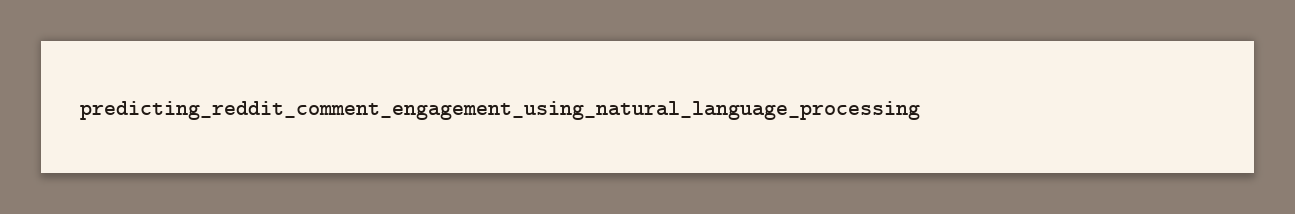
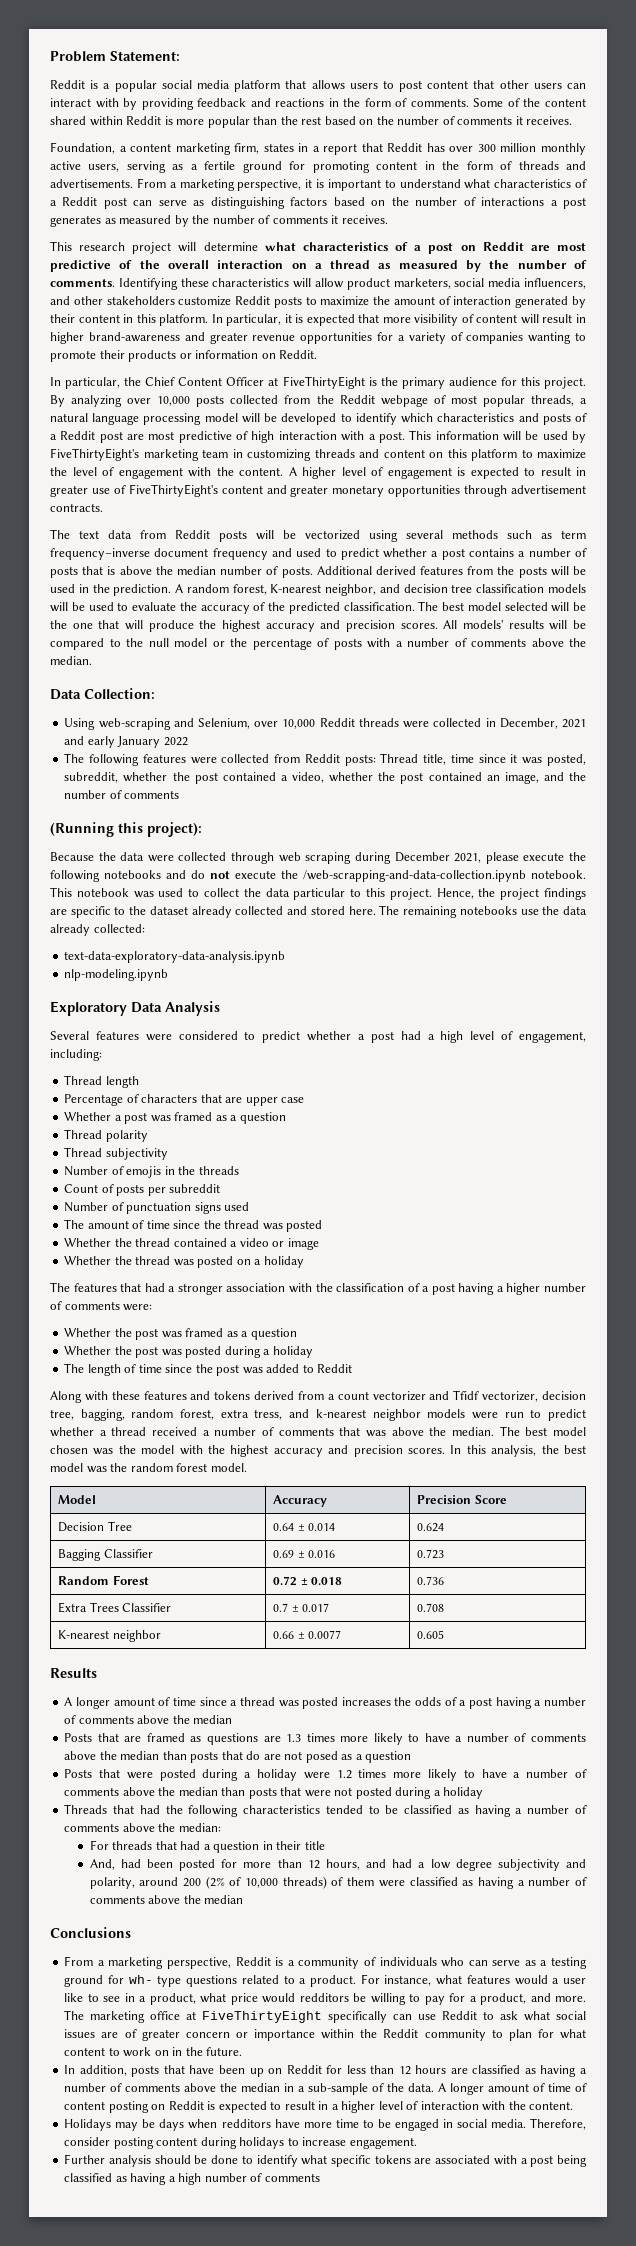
[80,101,920,120] predicting_reddit_comment_engagement_using_natural_language_processing -> [50,51,180,62] [50,80,586,92] [50,98,587,110] [50,116,573,128] [50,142,587,155] [50,161,587,173] [50,178,587,191] [50,197,586,209] [50,215,388,227] [50,241,586,254] [50,260,588,272] [50,278,587,290] [50,296,586,308] [50,314,587,326] [50,332,586,344] [50,350,318,362] [50,376,586,389] [50,395,587,407] [50,413,587,425] [50,430,587,443] [50,448,586,461] [50,467,586,479] [50,484,586,497] [50,503,103,512] [50,529,586,542] [50,548,588,560] [50,566,586,578] [50,584,586,596] [50,601,586,614] [50,620,587,632] [50,638,586,650] [50,656,92,665] [50,688,155,700] [64,718,587,730] [64,736,188,748] [64,753,587,766] [64,772,586,784] [64,790,180,799] [50,822,202,837] [50,852,587,864] [50,870,586,882] [50,887,587,900] [50,905,588,918] [50,924,145,936] [64,951,286,963] [64,969,169,981] [50,1001,220,1016] [50,1031,586,1043] [50,1049,102,1061] [64,1075,139,1088] [64,1094,305,1106] [64,1112,286,1124] [64,1129,148,1142] [64,1147,168,1160] [64,1166,239,1178] [64,1184,221,1196] [64,1202,250,1214] [64,1219,323,1232] [64,1238,319,1250] [64,1256,304,1268] [50,1282,586,1295] [50,1301,153,1311] [64,1328,297,1340] [64,1346,313,1358] [64,1363,353,1376] [50,1390,586,1403] [50,1409,586,1421] [50,1426,587,1437] [50,1445,586,1457] [50,1463,247,1473] [58,1495,97,1504] [273,1495,328,1507] [417,1495,507,1504] [58,1521,132,1532] [273,1523,336,1531] [417,1523,445,1532] [58,1549,153,1561] [273,1550,336,1558] [417,1549,445,1559] [58,1575,149,1585] [273,1576,343,1586] [417,1576,445,1585] [58,1602,172,1613] [273,1603,330,1612] [417,1603,445,1612] [58,1630,161,1642] [273,1630,342,1639] [417,1630,445,1639] [50,1668,97,1678] [64,1697,586,1709] [64,1715,233,1724] [64,1733,586,1745] [64,1751,412,1763] [64,1769,587,1781] [64,1787,484,1799] [64,1804,588,1817] [64,1823,221,1832] [89,1840,325,1853] [89,1859,587,1871] [89,1876,587,1889] [89,1895,244,1904] [50,1927,131,1938] [64,1956,587,1969] [64,1974,587,1987] [64,1993,587,2005] [64,2010,587,2023] [64,2029,586,2041] [64,2047,243,2057] [64,2065,588,2077] [64,2083,588,2095] [64,2101,574,2113] [64,2118,587,2131] [64,2137,417,2149] [64,2154,588,2167] [64,2173,320,2185] Problem Statement: // Reddit is a popular social media platform that allows users to post content that other users can interact with by providing feedback and reactions in the form of comments. Some of the content shared within Reddit is more popular than the rest based on the number of comments it receives. // Foundation, a content marketing firm, states in a report that Reddit has over 300 million monthly active users, serving as a fertile ground for promoting content in the form of threads and advertisements. From a marketing perspective, it is important to understand what characteristics of a Reddit post can serve as distinguishing factors based on the number of interactions a post generates as measured by the number of comments it receives. // This research project will determine what characteristics of a post on Reddit are most predictive of the overall interaction on a thread as measured by the number of comments. Identifying these characteristics will allow product marketers, social media influencers, and other stakeholders customize Reddit posts to maximize the amount of interaction generated by their content in this platform. In particular, it is expected that more visibility of content will result in higher brand-awareness and greater revenue opportunities for a variety of companies wanting to promote their products or information on Reddit. // In particular, the Chief Content Officer at FiveThirtyEight is the primary audience for this project. By analyzing over 10,000 posts collected from the Reddit webpage of most popular threads, a natural language processing model will be developed to identify which characteristics and posts of a Reddit post are most predictive of high interaction with a post. This information will be used by FiveThirtyEight's marketing team in customizing threads and content on this platform to maximize the level of engagement with the content. A higher level of engagement is expected to result in greater use of FiveThirtyEight's content and greater monetary opportunities through advertisement contracts. // The text data from Reddit posts will be vectorized using several methods such as term frequency–inverse document frequency and used to predict whether a post contains a number of posts that is above the median number of posts. Additional derived features from the posts will be used in the prediction. A random forest, K-nearest neighbor, and decision tree classification models will be used to evaluate the accuracy of the predicted classification. The best model selected will be the one that will produce the highest accuracy and precision scores. All models' results will be compared to the null model or the percentage of posts with a number of comments above the median. // Data Collection: // Using web-scraping and Selenium, over 10,000 Reddit threads were collected in December, 2021 and early January 2022 // The following features were collected from Reddit posts: Thread title, time since it was posted, subreddit, whether the post contained a video, whether the post contained an image, and the number of comments // (Running this project): // Because the data were collected through web scraping during December 2021, please execute the following notebooks and do not execute the /web-scrapping-and-data-collection.ipynb notebook. This notebook was used to collect the data particular to this project. Hence, the project findings are specific to the dataset already collected and stored here. The remaining notebooks use the data already collected: // text-data-exploratory-data-analysis.ipynb // nlp-modeling.ipynb // Exploratory Data Analysis // Several features were considered to predict whether a post had a high level of engagement, including: // Thread length // Percentage of characters that are upper case // Whether a post was framed as a question // Thread polarity // Thread subjectivity // Number of emojis in the threads // Count of posts per subreddit // Number of punctuation signs used // The amount of time since the thread was posted // Whether the thread contained a video or image // Whether the thread was posted on a holiday // The features that had a stronger association with the classification of a post having a higher number of comments were: // Whether the post was framed as a question // Whether the post was posted during a holiday // The length of time since the post was added to Reddit // Along with these features and tokens derived from a count vectorizer and Tfidf vectorizer, decision tree, bagging, random forest, extra tress, and k-nearest neighbor models were run to predict whether a thread received a number of comments that was above the median. The best model chosen was the model with the highest accuracy and precision scores. In this analysis, the best model was the random forest model. // Model | Accuracy | Precision Score // Decision Tree | 0.64 ± 0.014 | 0.624 // Bagging Classifier | 0.69 ± 0.016 | 0.723 // Random Forest | 0.72 ± 0.018 | 0.736 // Extra Trees Classifier | 0.7 ± 0.017 | 0.708 // K-nearest neighbor | 0.66 ± 0.0077 | 0.605 // Results // A longer amount of time since a thread was posted increases the odds of a post having a number of comments above the median // Posts that are framed as questions are 1.3 times more likely to have a number of comments above the median than posts that do are not posed as a question // Posts that were posted during a holiday were 1.2 times more likely to have a number of comments above the median than posts that were not posted during a holiday // Threads that had the following characteristics tended to be classified as having a number of comments above the median: // For threads that had a question in their title // And, had been posted for more than 12 hours, and had a low degree subjectivity and polarity, around 200 (2% of 10,000 threads) of them were classified as having a number of comments above the median // Conclusions // From a marketing perspective, Reddit is a community of individuals who can serve as a testing ground for wh- type questions related to a product. For instance, what features would a user like to see in a product, what price would redditors be willing to pay for a product, and more. The marketing office at FiveThirtyEight specifically can use Reddit to ask what social issues are of greater concern or importance within the Reddit community to plan for what content to work on in the future. // In addition, posts that have been up on Reddit for less than 12 hours are classified as having a number of comments above the median in a sub-sample of the data. A longer amount of time of content posting on Reddit is expected to result in a higher level of interaction with the content. // Holidays may be days when redditors have more time to be engaged in social media. Therefore, consider posting content during holidays to increase engagement. // Further analysis should be done to identify what specific tokens are associated with a post being classified as having a high number of comments

